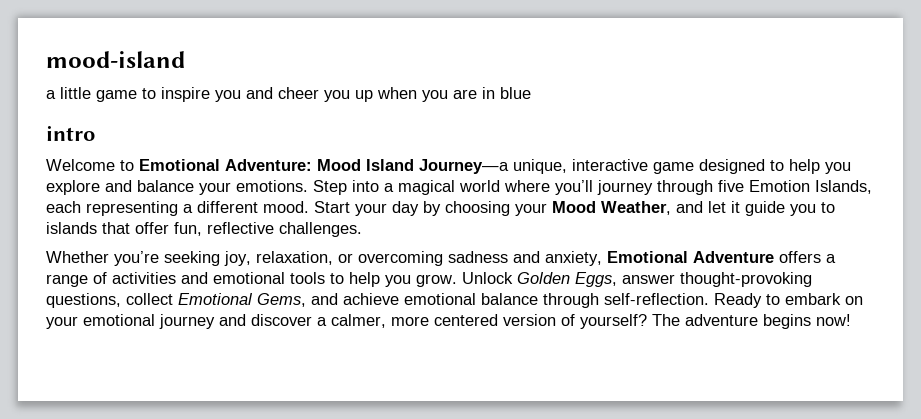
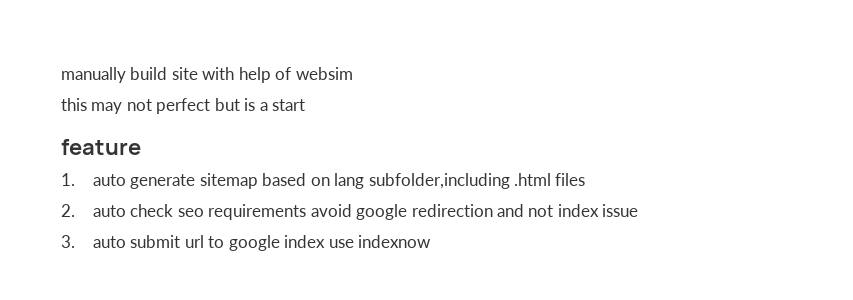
[46,51,185,68] [46,87,531,102] [46,125,95,141] [46,159,851,174] [46,180,872,195] [46,201,835,216] [46,222,362,237] [46,251,836,266] [46,272,812,287] [46,293,863,308] [46,314,851,329] mood-island // a little game to inspire you and cheer you up when you are in blue // intro // Welcome to Emotional Adventure: Mood Island Journey—a unique, interactive game designed to help you explore and balance your emotions. Step into a magical world where you’ll journey through five Emotion Islands, each representing a different mood. Start your day by choosing your Mood Weather, and let it guide you to islands that offer fun, reflective challenges. // Whether you’re seeking joy, relaxation, or overcoming sadness and anxiety, Emotional Adventure offers a range of activities and emotional tools to help you grow. Unlock Golden Eggs, answer thought-provoking questions, collect Emotional Gems, and achieve emotional balance through self-reflection. Ready to embark on your emotional journey and discover a calmer, more centered version of yourself? The adventure begins now! -> [61,67,353,83] [61,98,306,114] [61,139,141,155] [61,173,586,189] [61,204,639,220] [61,235,431,251] manually build site with help of websim // this may not perfect but is a start // feature // 1. auto generate sitemap based on lang subfolder,including .html files // 2. auto check seo requirements avoid google redirection and not index issue // 3. auto submit url to google index use indexnow

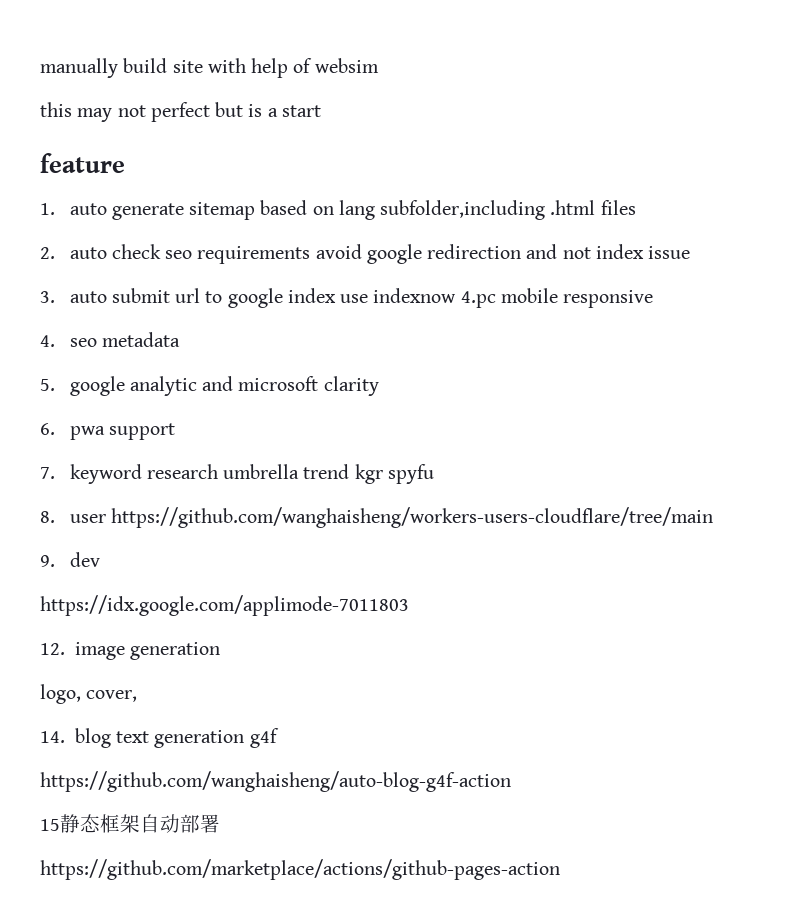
(431, 241) none -> [460,288,654,308] [40,332,180,347] [40,376,379,396] [40,423,175,440] [40,464,434,484] [40,507,713,528] [40,552,100,567] [40,595,409,616] [40,642,221,660] [40,684,138,704] [40,728,279,748] [40,771,511,792] [40,814,220,833] [40,859,560,880] 4.pc mobile responsive // 4. seo metadata // 5. google analytic and microsoft clarity // 6. pwa support // 7. keyword research umbrella trend kgr spyfu // 8. user https://github.com/wanghaisheng/workers-users-cloudflare/tree/main // 9. dev // https://idx.google.com/applimode-7011803 // 12. image generation // logo, cover, // 14. blog text generation g4f // https://github.com/wanghaisheng/auto-blog-g4f-action // 15静态框架自动部署 // https://github.com/marketplace/actions/github-pages-action

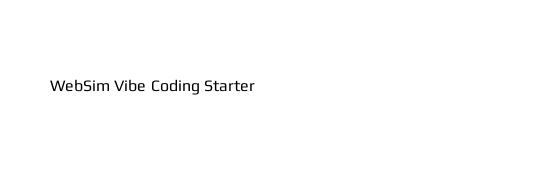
[40,58,379,78] [40,102,321,122] [40,153,125,173] [40,200,636,220] [40,244,691,264] [40,288,654,308] [40,332,180,347] [40,376,379,396] [40,423,175,440] [40,464,434,484] [40,507,713,528] [40,552,100,567] [40,595,409,616] [40,642,221,660] [40,684,138,704] [40,728,279,748] [40,771,511,792] [40,814,220,833] [40,859,560,880] manually build site with help of websim // this may not perfect but is a start // feature // 1. auto generate sitemap based on lang subfolder,including .html files // 2. auto check seo requirements avoid google redirection and not index issue // 3. auto submit url to google index use indexnow 4.pc mobile responsive // 4. seo metadata // 5. google analytic and microsoft clarity // 6. pwa support // 7. keyword research umbrella trend kgr spyfu // 8. user https://github.com/wanghaisheng/workers-users-cloudflare/tree/main // 9. dev // https://idx.google.com/applimode-7011803 // 12. image generation // logo, cover, // 14. blog text generation g4f // https://github.com/wanghaisheng/auto-blog-g4f-action // 15静态框架自动部署 // https://github.com/marketplace/actions/github-pages-action -> [50,79,255,95] WebSim Vibe Coding Starter

